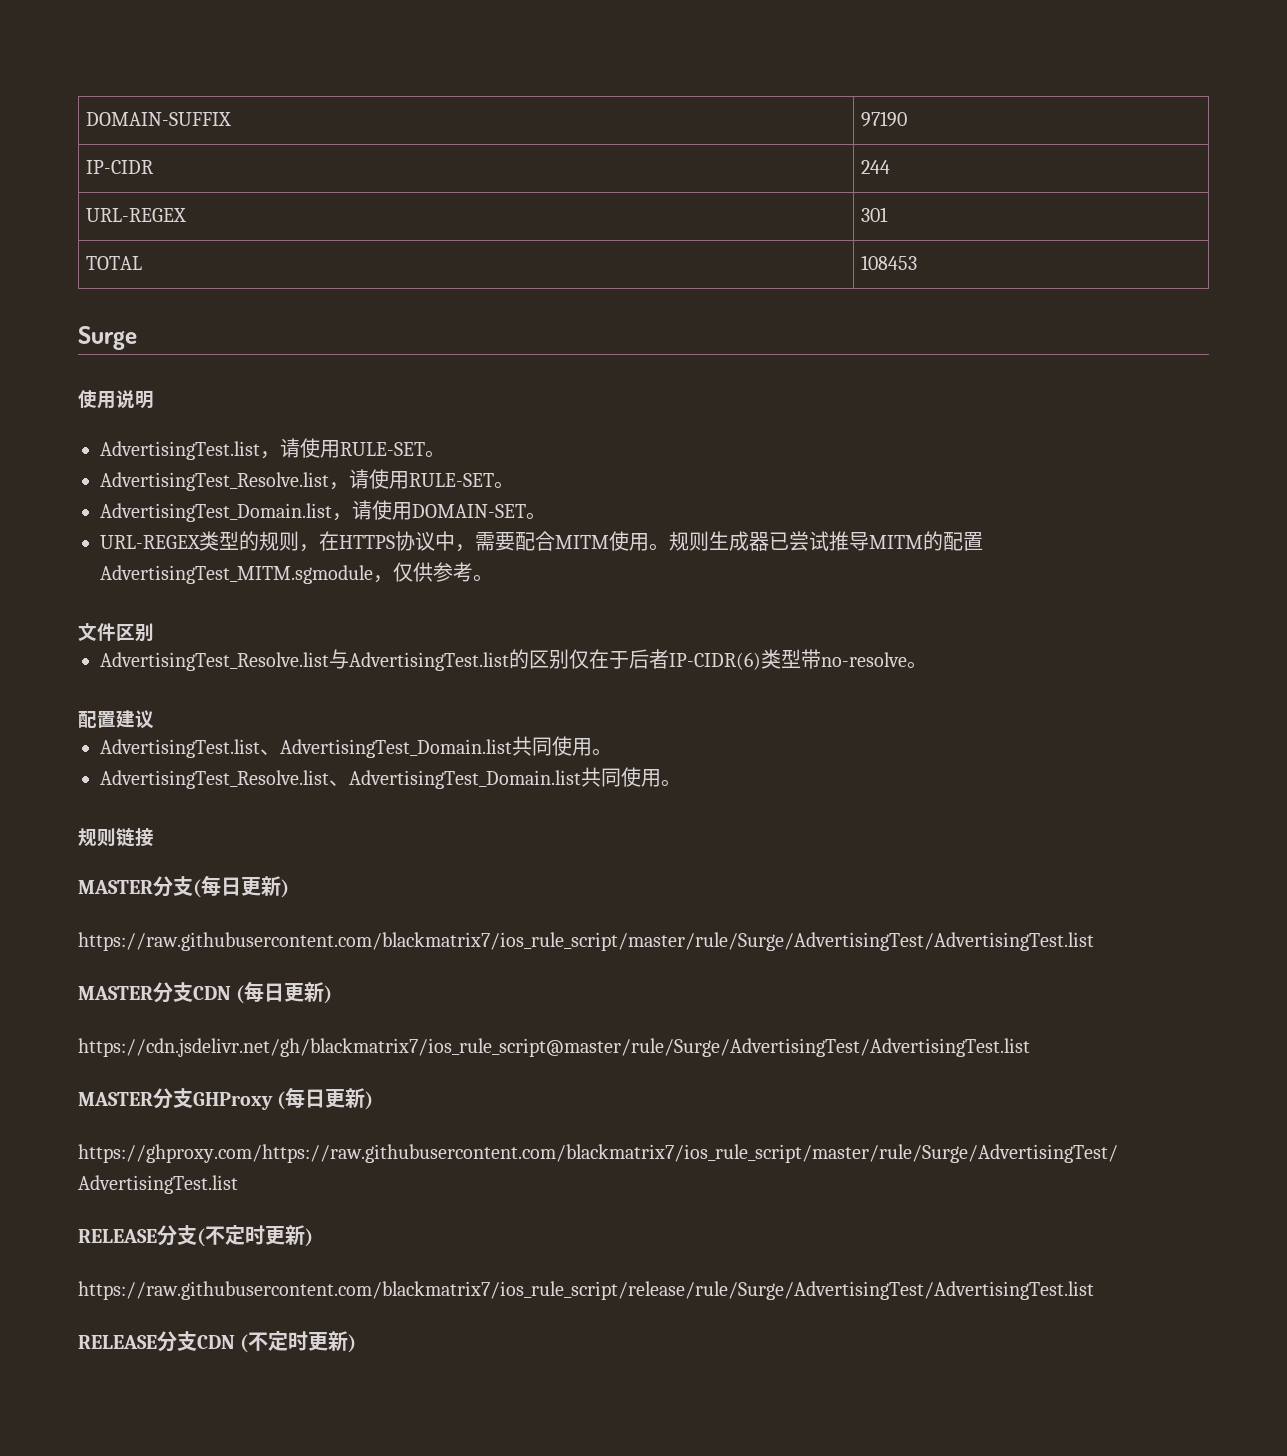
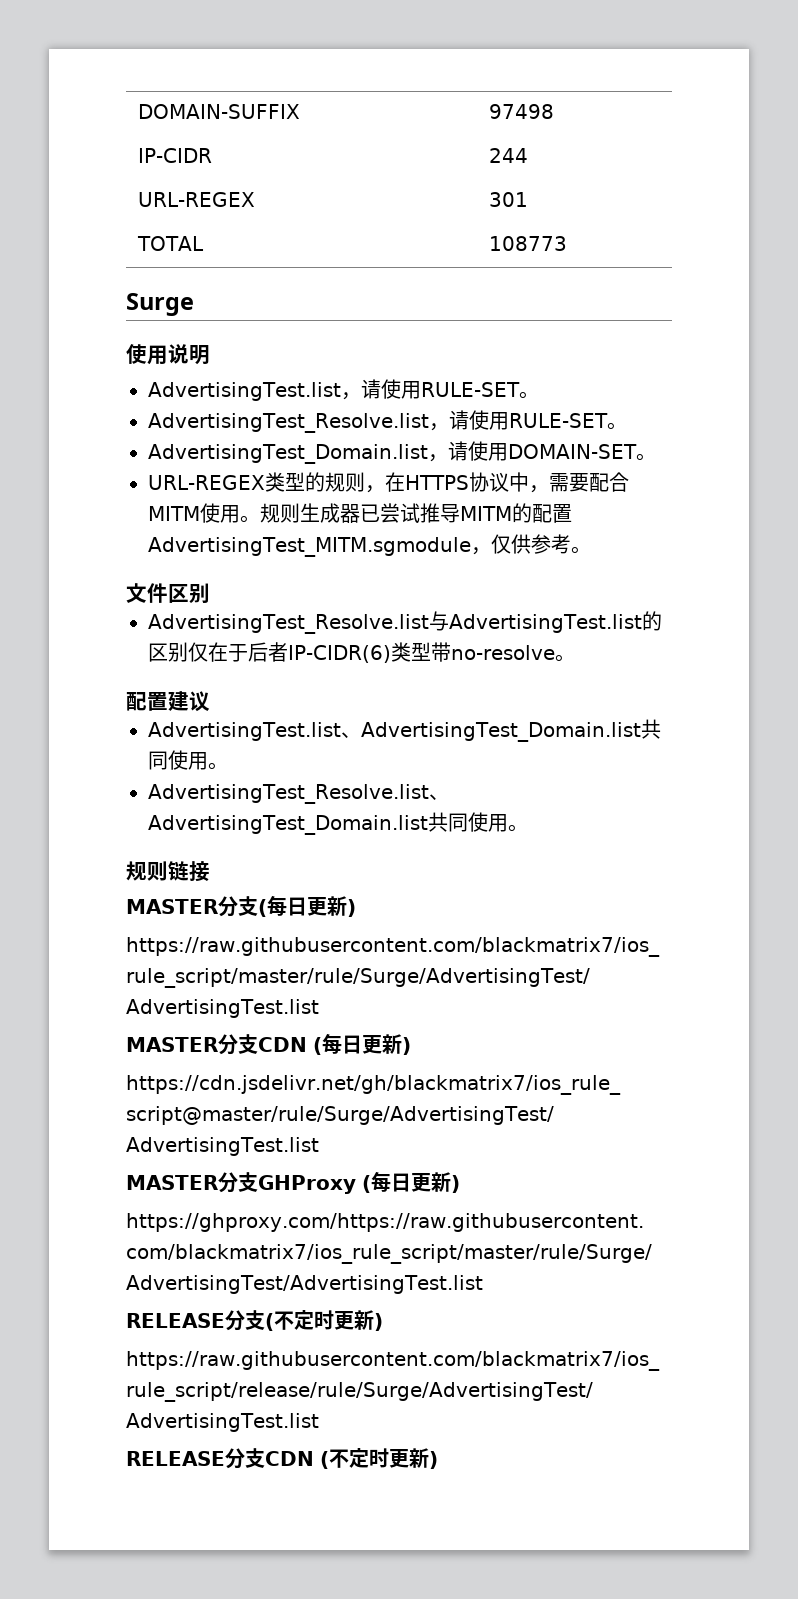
[861,111,908,127] 97190 -> [488,104,554,119] 97498
[861,255,918,270] 108453 -> [488,236,567,251] 108773

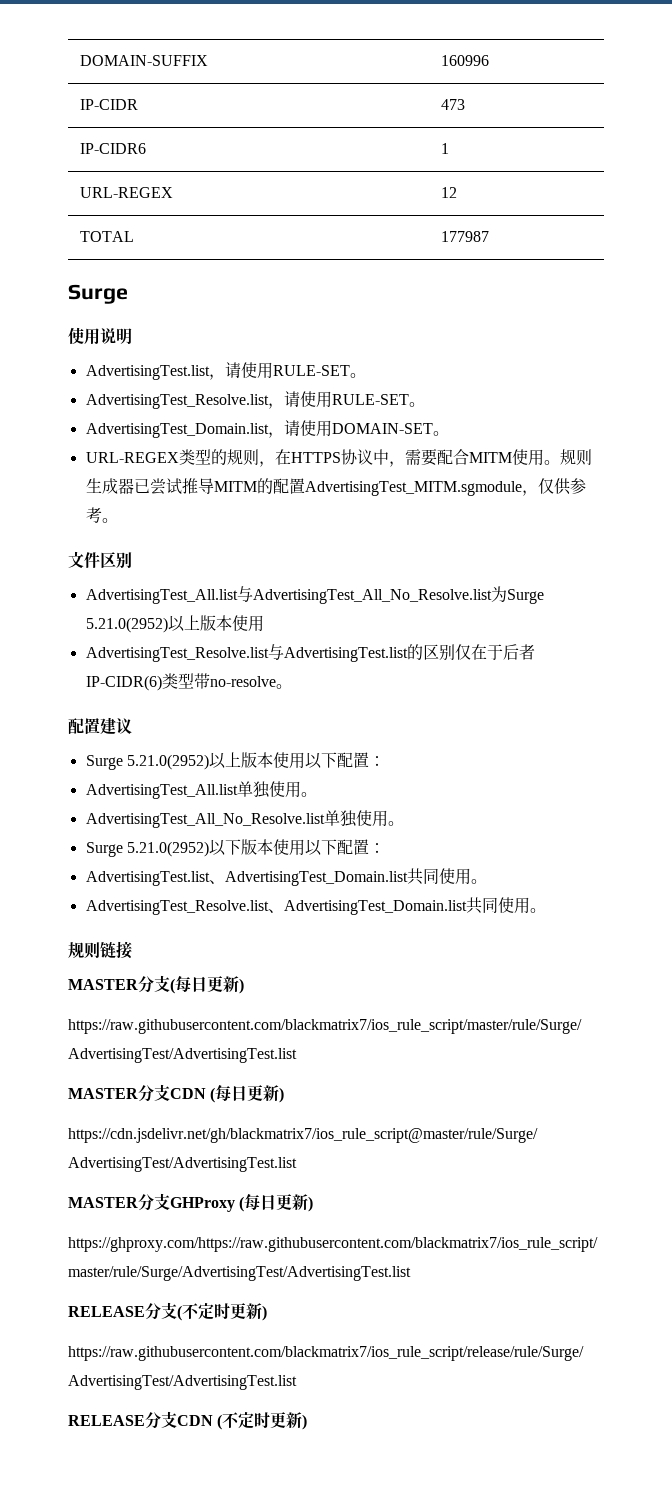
[488,104,554,119] 97498 -> [441,55,490,66] 160996
[488,148,528,163] 244 -> [441,99,466,110] [80,143,147,154] [441,143,450,154] 473 // IP-CIDR6 | 1
[488,192,528,207] 301 -> [441,187,458,198] 12
[488,236,567,251] 108773 -> [441,231,490,242] 177987
(210, 593) none -> [85,586,544,604] [85,615,264,633] // AdvertisingTest_All.list与AdvertisingTest_All_No_Resolve.list为Surge 5.21.0(2952)以上版本使用
(210, 701) none -> [85,752,385,770] [85,781,317,799] [85,810,404,828] [85,839,385,857] // Surge 5.21.0(2952)以上版本使用以下配置： // AdvertisingTest_All.list单独使用。 // AdvertisingTest_All_No_Resolve.list单独使用。 // Surge 5.21.0(2952)以下版本使用以下配置：

